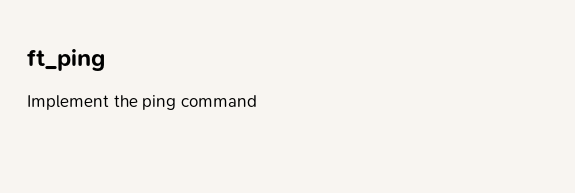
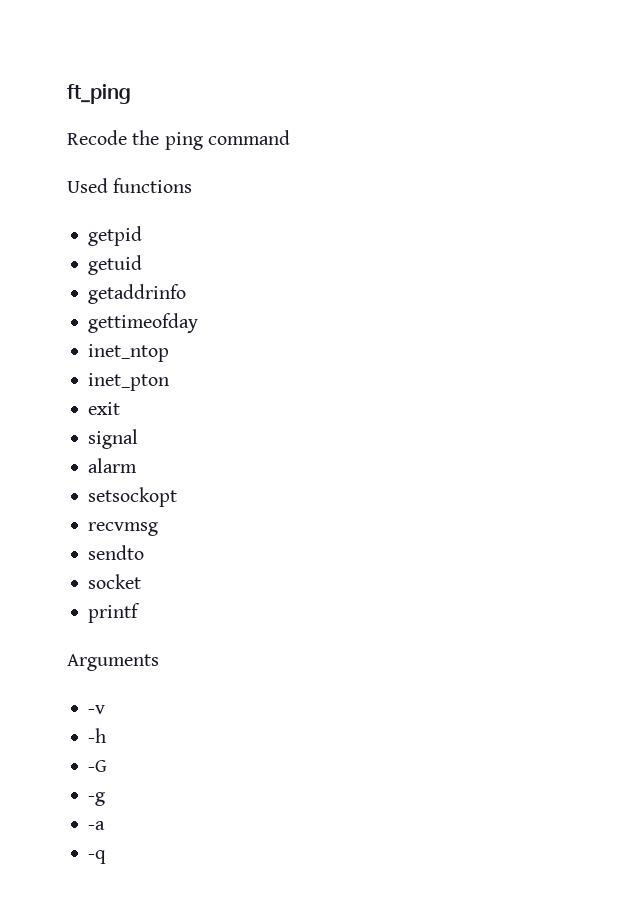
[27,95,109,110] Implement -> [67,130,127,145] Recode
(257, 101) none -> [67,178,193,193] [88,226,143,246] [88,255,143,275] [88,284,187,304] [88,313,199,333] [88,344,170,362] [88,373,170,391] [88,402,121,415] [88,429,139,449] [88,458,138,473] [88,487,178,507] [88,522,159,536] [88,545,145,560] [88,574,142,589] [88,603,141,623] [67,654,159,671] [88,705,106,714] [88,728,107,743] [88,760,108,772] [88,792,106,806] [88,821,106,830] [88,850,107,864] // Used functions // getpid // getuid // getaddrinfo // gettimeofday // inet_ntop // inet_pton // exit // signal // alarm // setsockopt // recvmsg // sendto // socket // printf // Arguments // -v // -h // -G // -g // -a // -q

